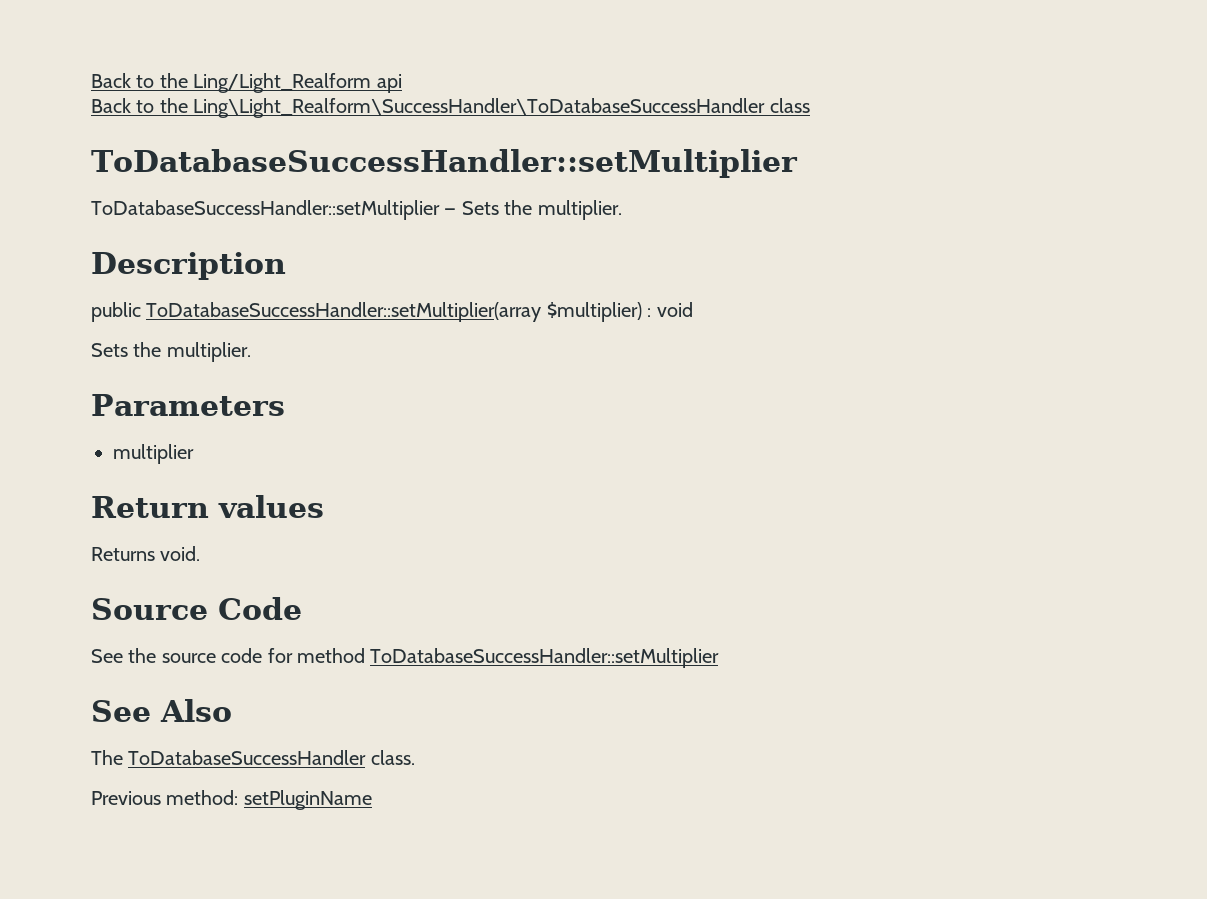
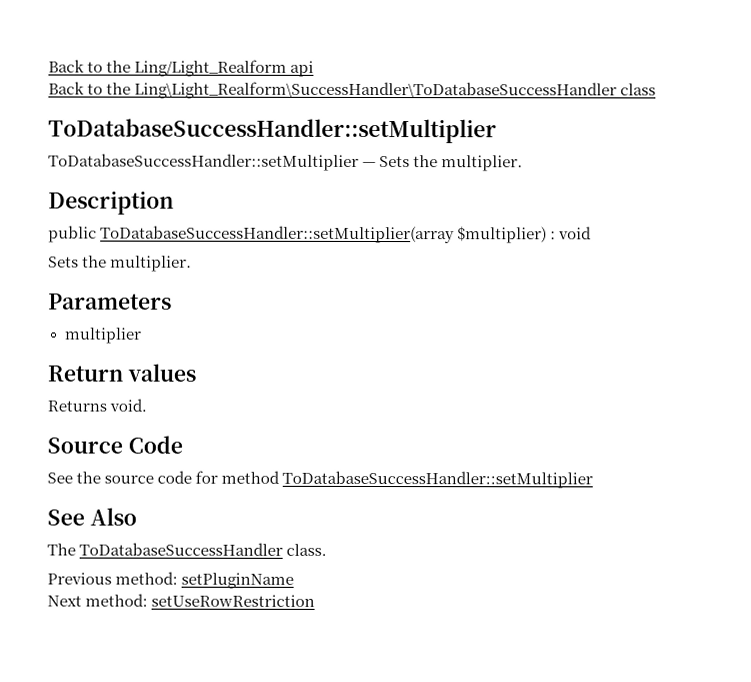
(372, 800) none -> [47,593,316,607] // Next method: setUseRowRestriction

